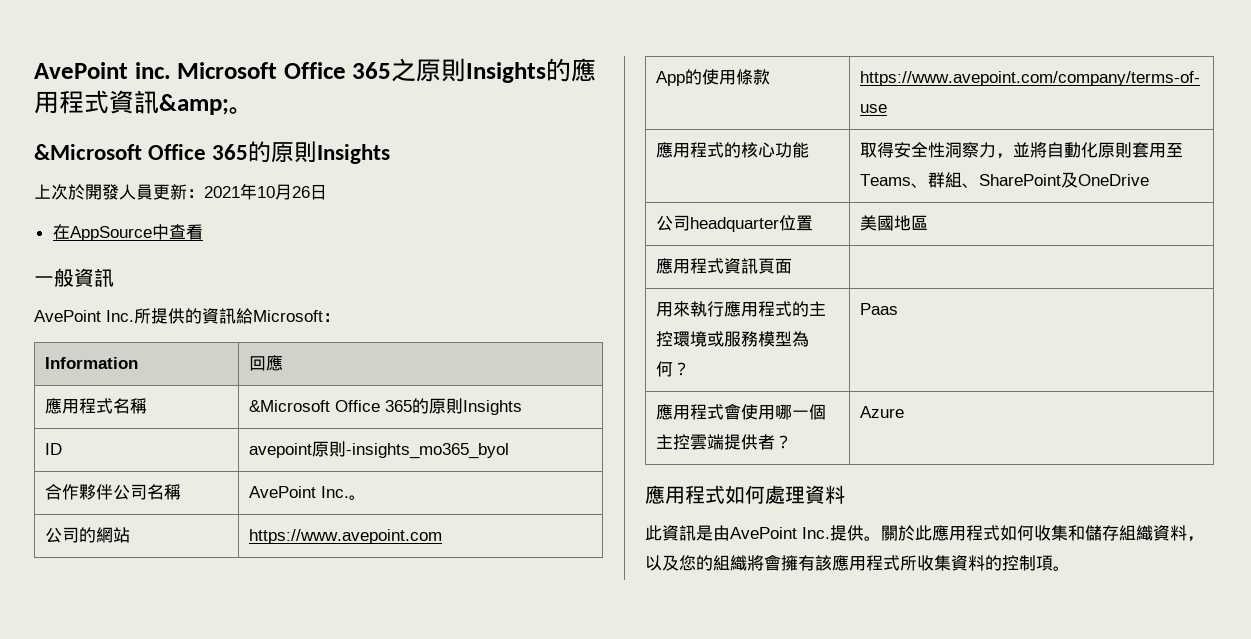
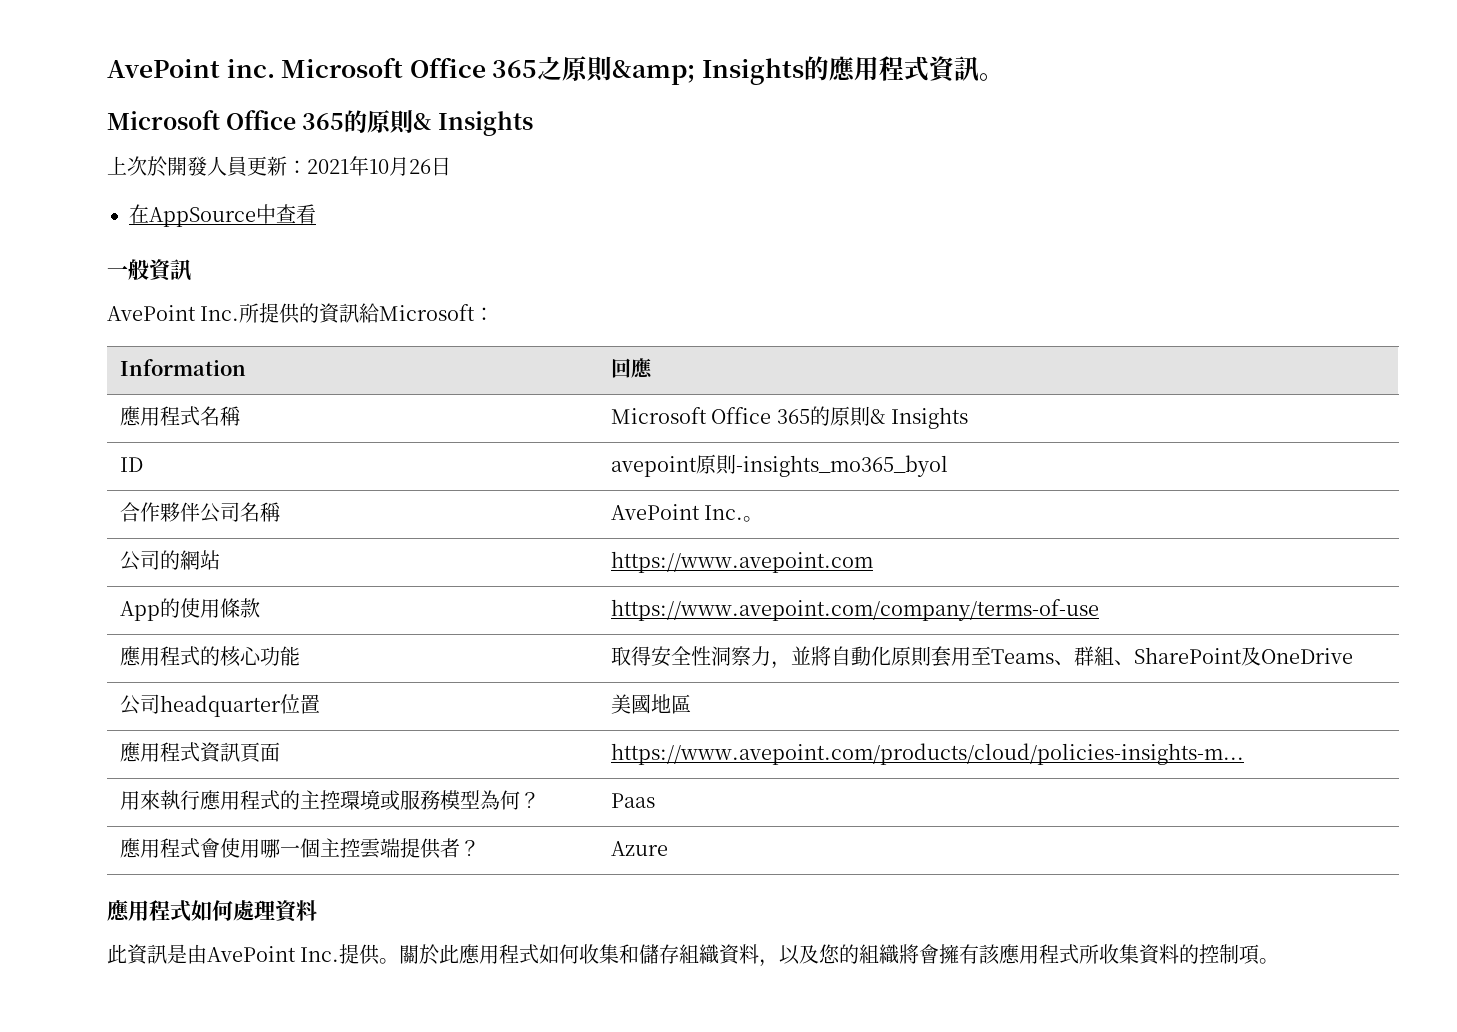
(467, 70) none -> [612,60,696,85] &amp;
[159,94,254,115] [34,141,318,163] &amp;。 // &Microsoft Office 365的原則 -> [979,73,1005,81] [107,110,432,134] 。 // Microsoft Office 365的原則&
[249,398,464,414] &Microsoft Office 365的原則 -> [611,406,886,427] Microsoft Office 365的原則&
(793, 266) none -> [611,743,1245,765] https://www.avepoint.com/products/cloud/policies-insights-m...

